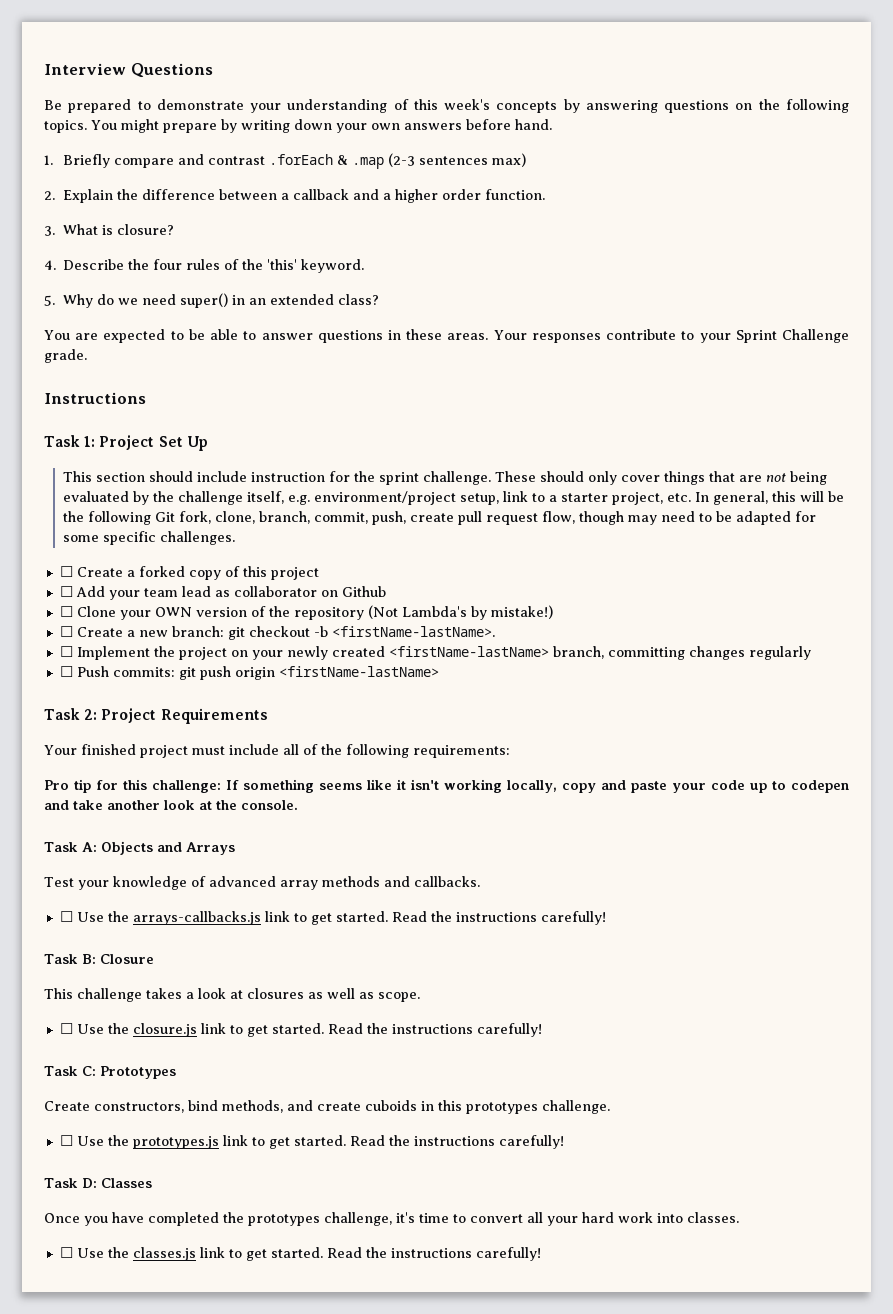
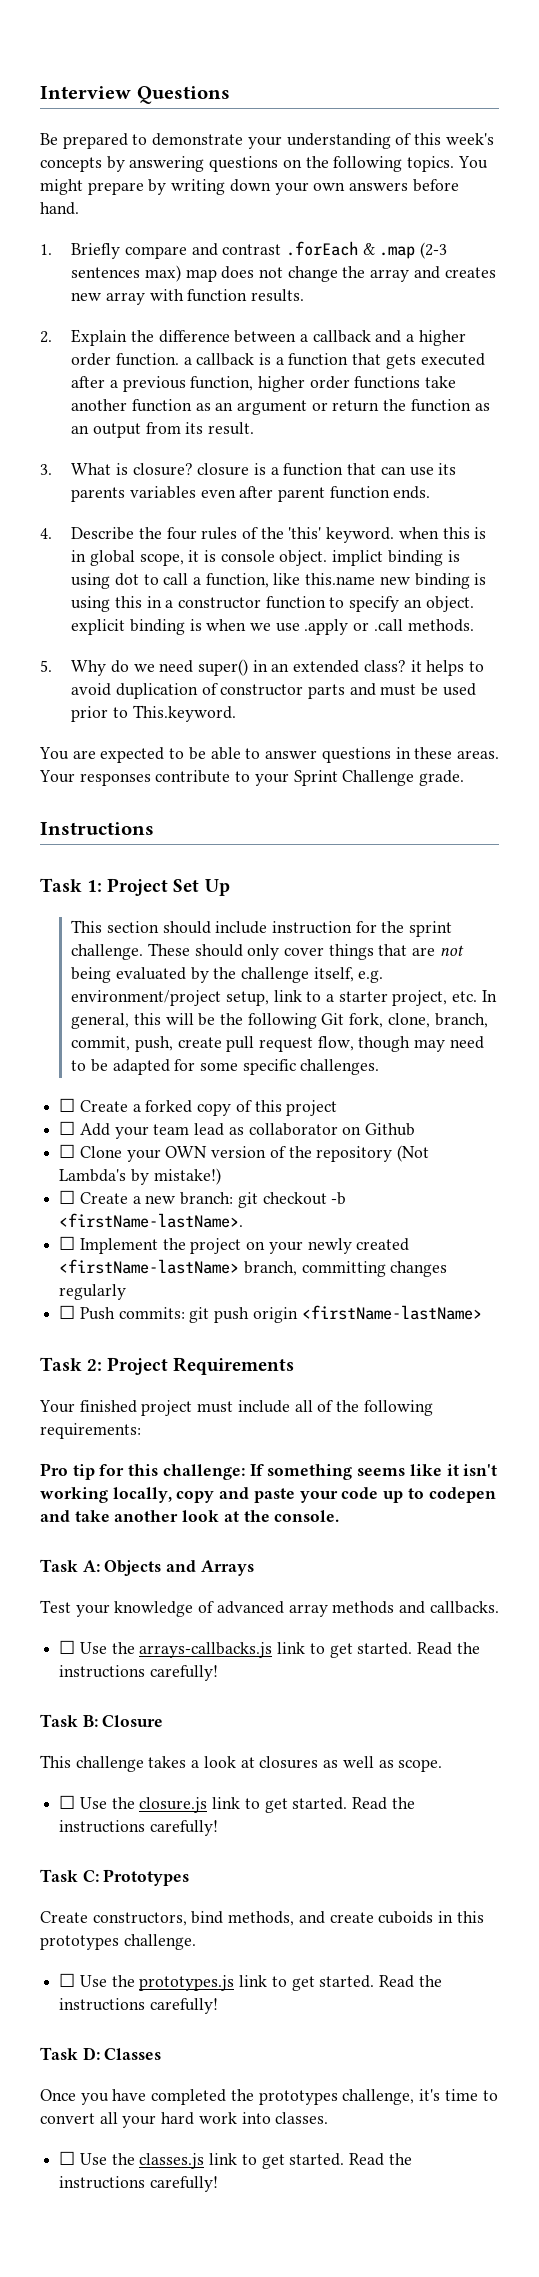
(526, 160) none -> [185,266,496,282] [71,289,305,305] map does not change the array and creates new array with function results.
[44,224,174,236] // 3. What is closure? -> [183,353,485,369] [71,376,457,392] [71,399,490,415] [71,422,255,438] [40,463,457,476] [71,486,431,502] a callback is a function that gets executed after a previous function, higher order functions take another function as an argument or return the function as an output from its result. // 3. What is closure? closure is a function that can use its parents variables even after parent function ends.
(365, 266) none -> [398,527,487,539] [71,550,460,566] [71,573,487,589] [71,596,474,612] [71,619,474,635] when this is in global scope, it is console object. implict binding is using dot to call a function, like this.name new binding is using this in a constructor function to specify an object. explicit binding is when we use .apply or .call methods.
(379, 299) none -> [410,660,485,676] [71,683,476,699] [71,705,236,722] it helps to avoid duplication of constructor parts and must be used prior to This.keyword.

